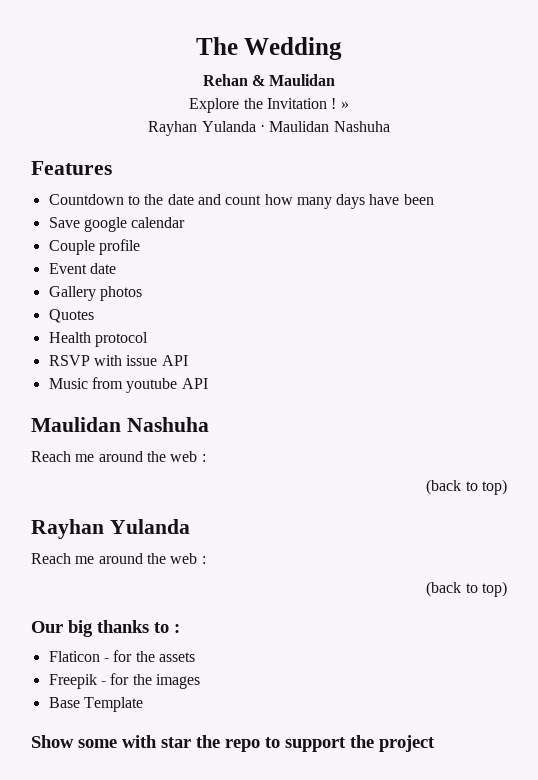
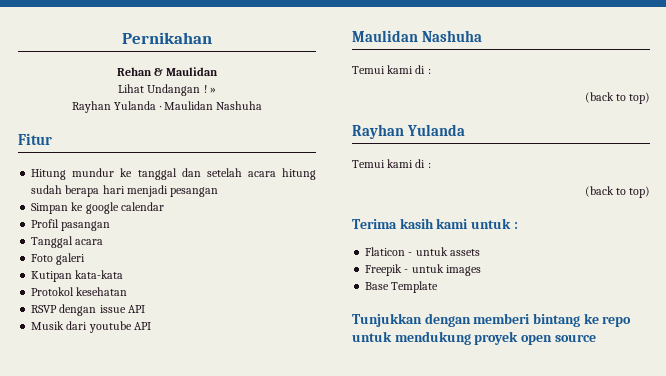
[195,37,343,60] The Wedding -> [122,32,212,44] Pernikahan
[189,98,327,113] Explore the Invitation -> [118,84,201,96] Lihat Undangan
[31,161,112,175] [48,194,434,209] [48,217,186,232] [48,239,140,255] [48,263,116,274] [48,286,142,301] [48,309,94,323] [48,332,148,347] Features // Countdown to the date and count how many days have been // Save google calendar // Couple profile // Event date // Gallery photos // Quotes // Health protocol -> [18,133,52,145] [31,168,317,180] [31,185,219,197] [31,202,164,214] [31,219,111,231] [31,236,104,248] [31,253,86,265] [31,270,124,282] [31,287,128,296] Fitur // Hitung mundur ke tanggal dan setelah acara hitung sudah berapa hari menjadi pesangan // Simpan ke google calendar // Profil pasangan // Tanggal acara // Foto galeri // Kutipan kata-kata // Protokol kesehatan
[93,355,122,366] with -> [59,304,97,316] dengan
[48,377,123,389] Music from -> [31,321,88,330] Musik dari
[31,451,198,462] Reach me around the web -> [352,65,426,74] Temui kami di
[31,553,206,564] [426,581,507,597] [31,620,169,637] Reach me around the web : // (back to top) // Our big thanks to -> [352,159,431,168] [584,186,650,198] [352,218,511,229] Temui kami di : // (back to top) // Terima kasih kami untuk
[113,650,155,662] for the -> [415,247,448,256] untuk
[110,673,152,685] for the -> [411,264,444,273] untuk
[31,735,435,752] Show some with star the repo to support the project -> [352,313,632,327] [352,331,596,345] Tunjukkan dengan memberi bintang ke repo untuk mendukung proyek open source

